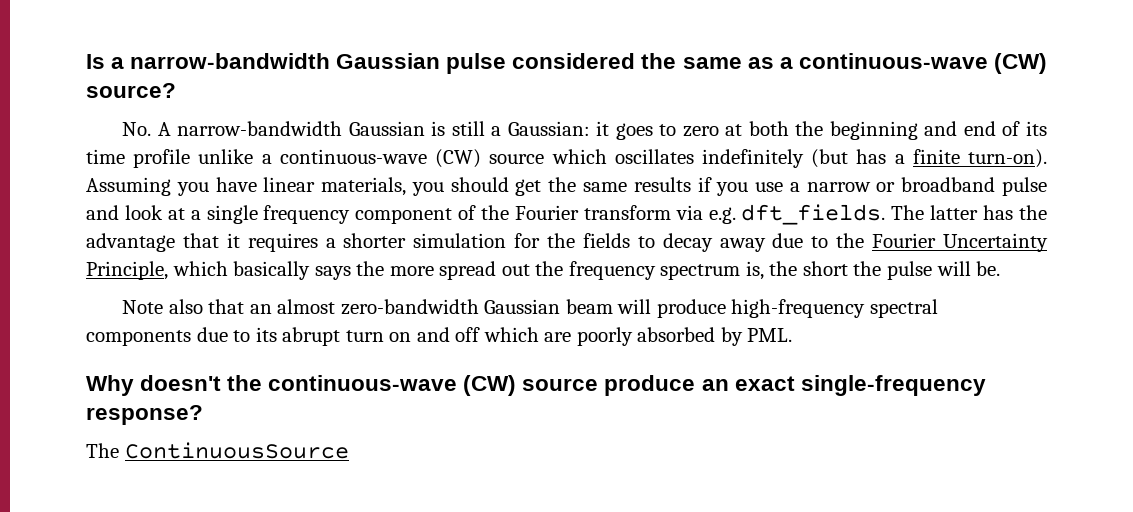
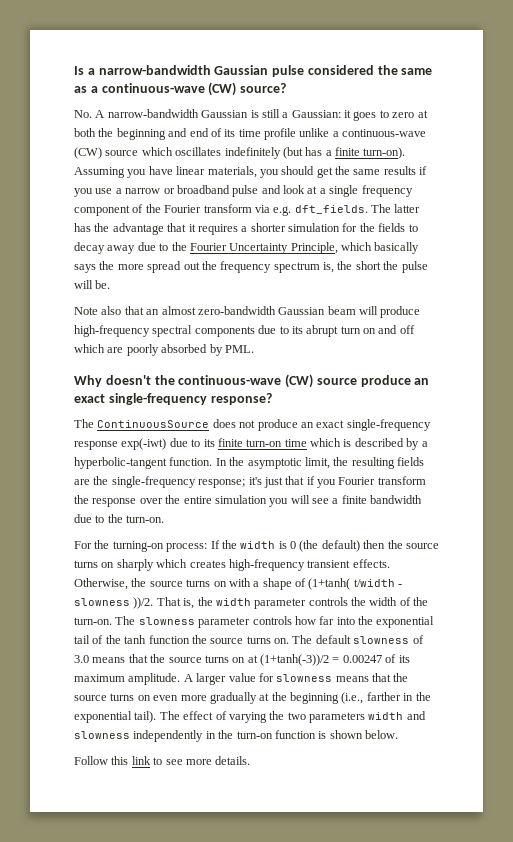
(349, 450) none -> [212,419,431,431] [74,438,428,450] [74,457,424,469] [74,476,426,488] [74,495,423,507] [74,514,165,523] [74,540,439,552] [74,559,390,571] [74,578,403,590] [74,597,429,609] [74,616,435,628] [74,635,424,644] [74,654,410,666] [74,673,409,685] [74,692,431,704] [74,711,426,723] [74,730,398,742] [74,756,251,765] does not produce an exact single-frequency response exp(-iwt) due to its finite turn-on time which is described by a hyperbolic-tangent function. In the asymptotic limit, the resulting fields are the single-frequency response; it's just that if you Fourier transform the response over the entire simulation you will see a finite bandwidth due to the turn-on. // For the turning-on process: If the width is 0 (the default) then the source turns on sharply which creates high-frequency transient effects. Otherwise, the source turns on with a shape of (1+tanh( t/width - slowness ))/2. That is, the width parameter controls the width of the turn-on. The slowness parameter controls how far into the exponential tail of the tanh function the source turns on. The default slowness of 3.0 means that the source turns on at (1+tanh(-3))/2 = 0.00247 of its maximum amplitude. A larger value for slowness means that the source turns on even more gradually at the beginning (i.e., farther in the exponential tail). The effect of varying the two parameters width and slowness independently in the turn-on function is shown below. // Follow this link to see more details.

